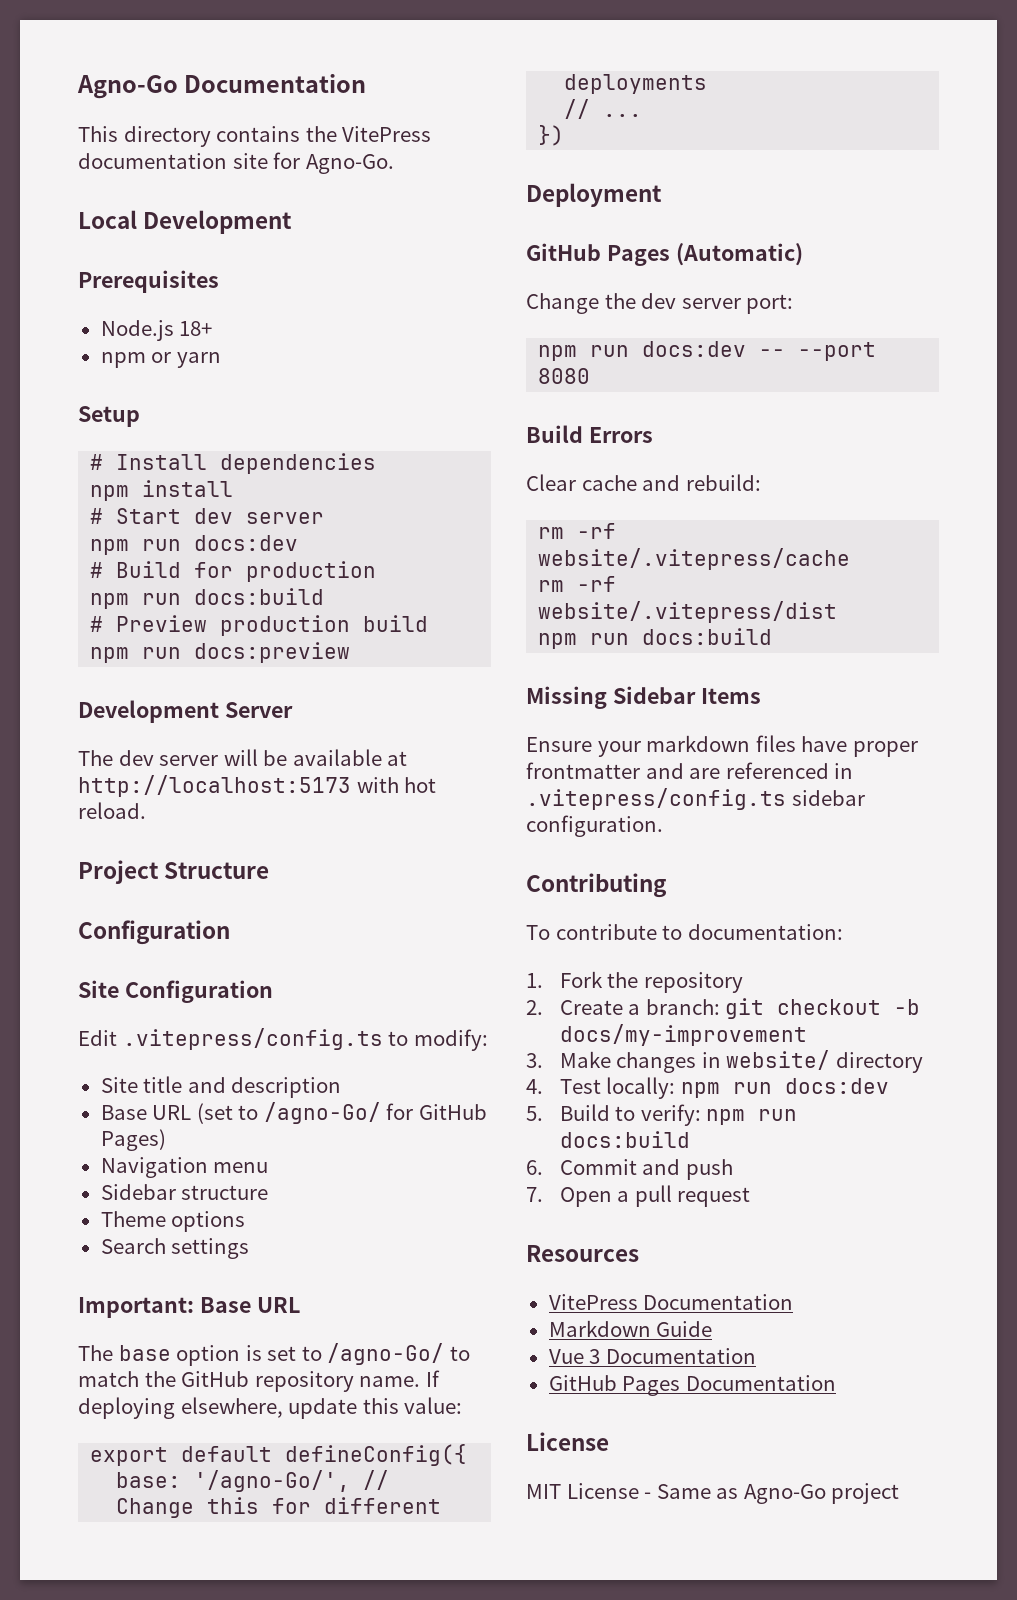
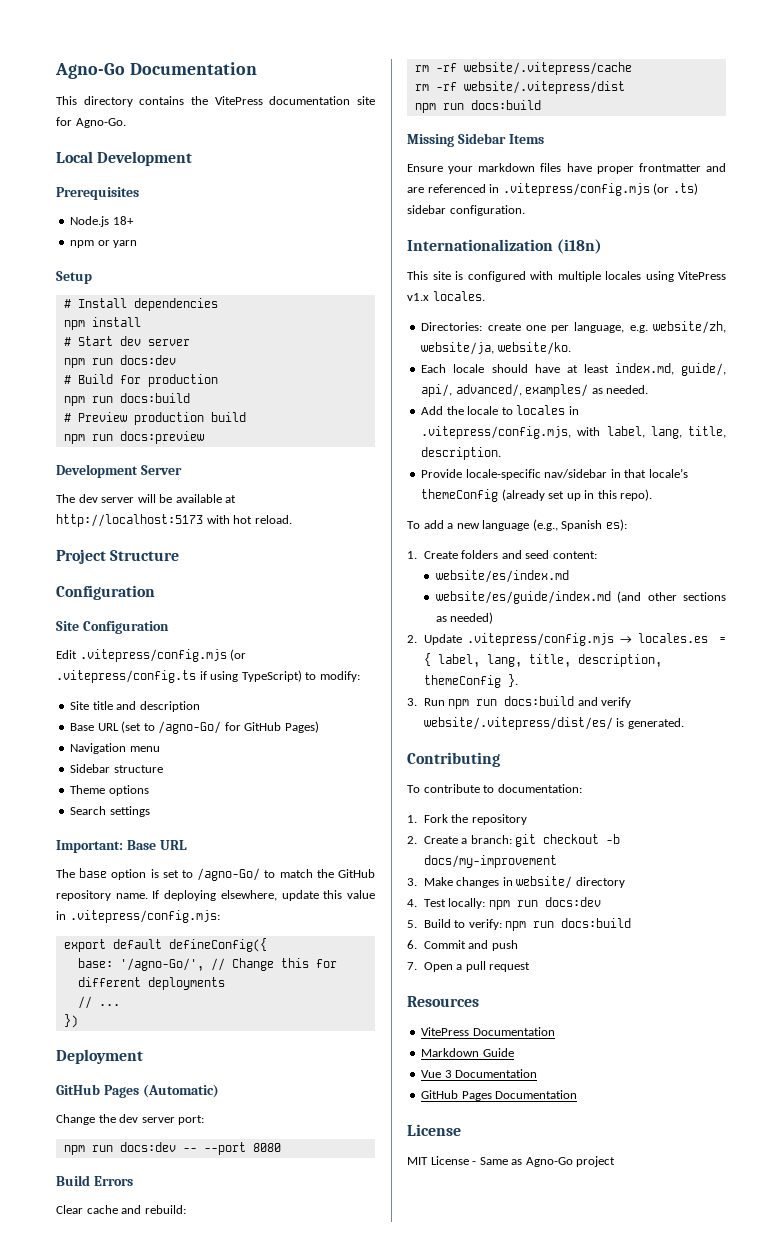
[122,1028,383,1050] .vitepress/config.ts -> [79,649,247,662] [56,670,302,683] .vitepress/config.mjs (or .vitepress/config.ts if using TypeScript)
[404,1397,463,1414] value: -> [347,890,376,899] [56,910,220,923] value in .vitepress/config.mjs:
[526,788,786,810] .vitepress/config.ts -> [502,183,698,196] .vitepress/config.mjs (or .ts)
(663, 826) none -> [407,239,603,254] [407,271,726,282] [407,291,485,301] [421,321,726,334] [421,342,571,355] [421,363,726,376] [421,384,649,397] [421,405,579,415] [421,426,726,439] [421,447,502,460] [421,468,688,480] [421,489,653,502] [407,519,627,531] [407,550,597,559] [435,570,569,583] [435,591,726,604] [435,612,494,624] [407,633,726,646] [423,653,662,667] [423,674,518,688] [407,696,632,709] [423,717,684,730] // Internationalization (i18n) // This site is configured with multiple locales using VitePress v1.x locales. // Directories: create one per language, e.g. website/zh, website/ja, website/ko. // Each locale should have at least index.md, guide/, api/, advanced/, examples/ as needed. // Add the locale to locales in .vitepress/config.mjs, with label, lang, title, description. // Provide locale-specific nav/sidebar in that locale’s themeConfig (already set up in this repo). // To add a new language (e.g., Spanish es): // 1. Create folders and seed content: // website/es/index.md // website/es/guide/index.md (and other sections as needed) // 2. Update .vitepress/config.mjs → locales.es = { label, lang, title, description, themeConfig }. // 3. Run npm run docs:build and verify website/.vitepress/dist/es/ is generated.

